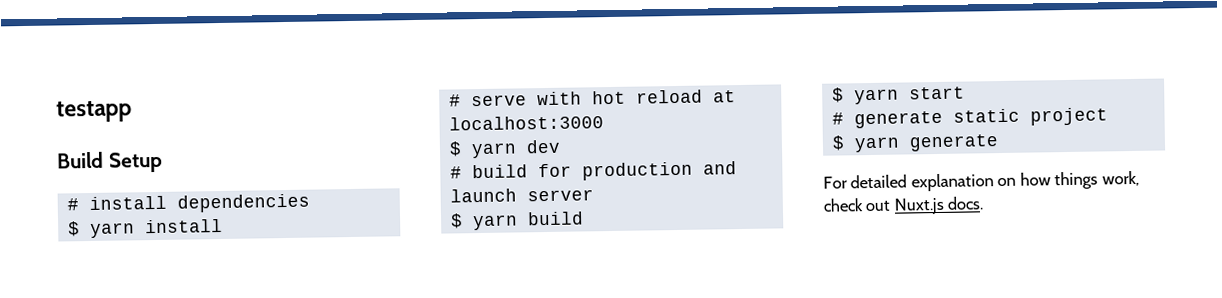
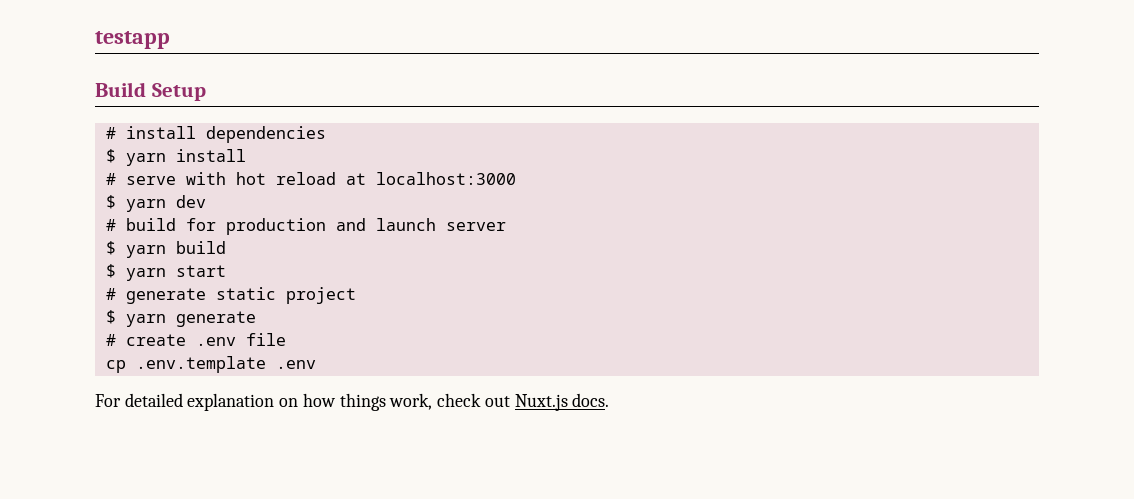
(999, 143) none -> [105,333,286,346] [105,356,316,373] // # create .env file // cp .env.template .env

